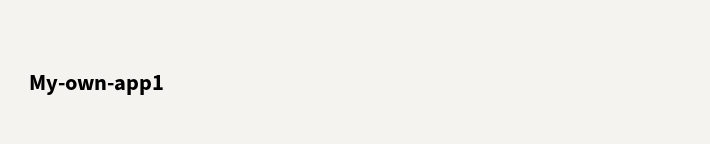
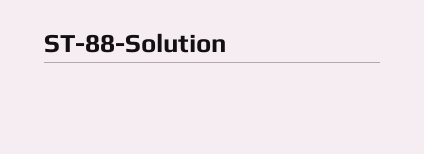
[29,75,164,95] My-own-app1 -> [44,33,226,53] ST-88-Solution

